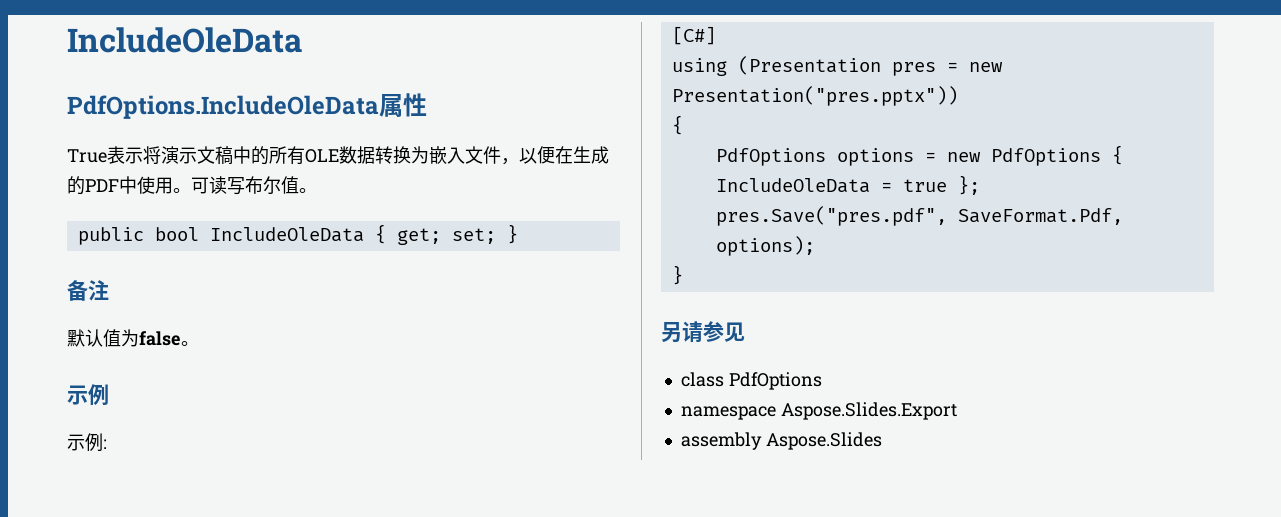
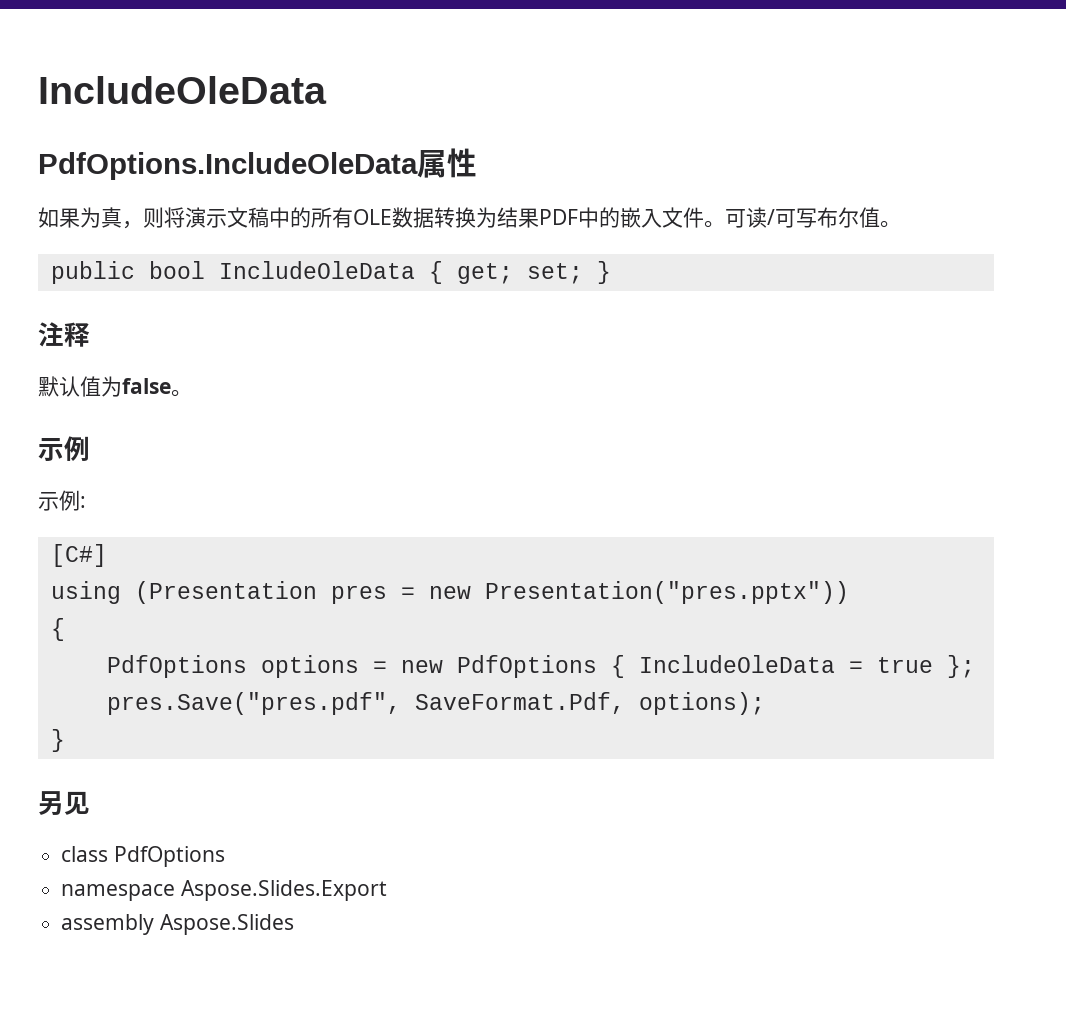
[67,146,143,164] True表示 -> [38,207,164,229] 如果为真，则
[429,146,609,165] [67,176,227,195] 嵌入文件，以便在生成的PDF中使用。可读 -> [497,207,796,228] 结果PDF中的嵌入文件。可读/可
[67,280,88,301] 备 -> (611, 272) none
(109, 290) none -> [64,322,90,347] 释
[682,321,724,343] 请参 -> (64, 803) none

